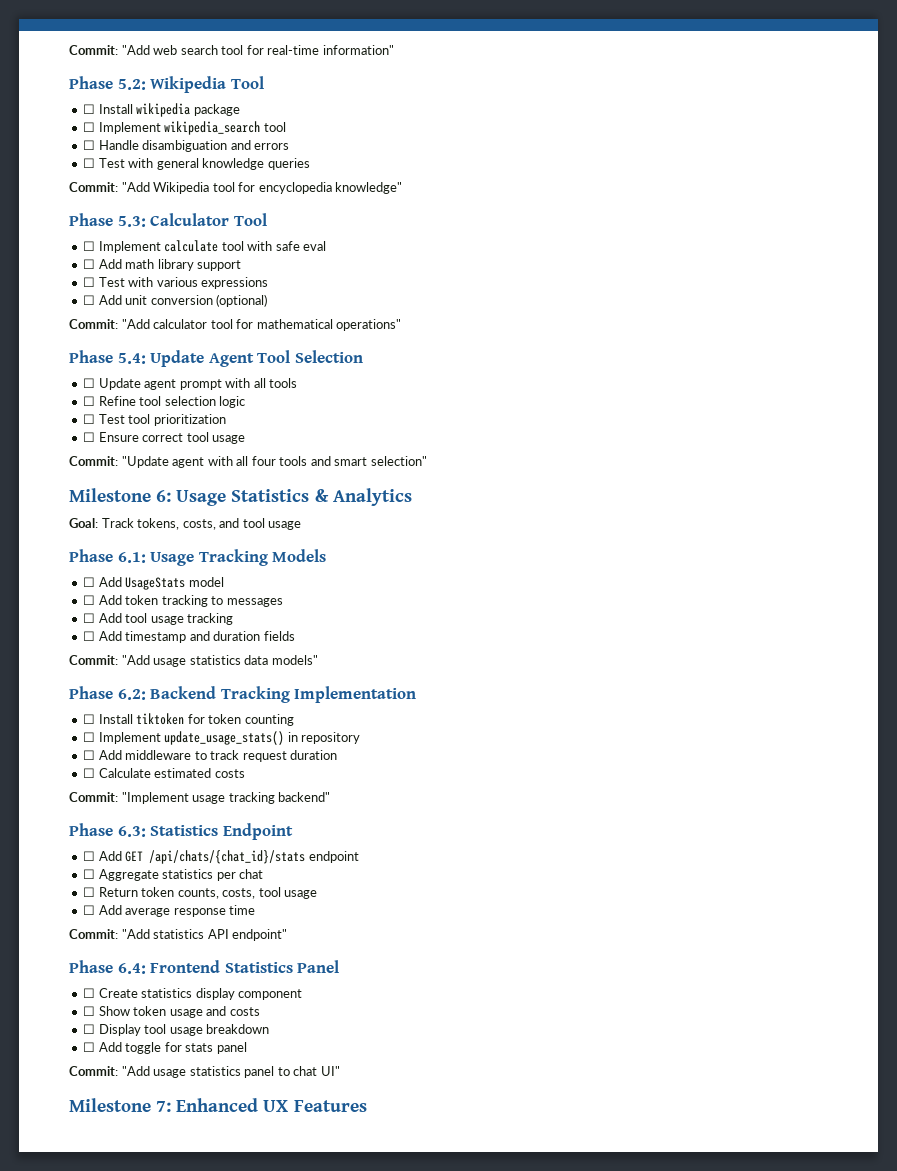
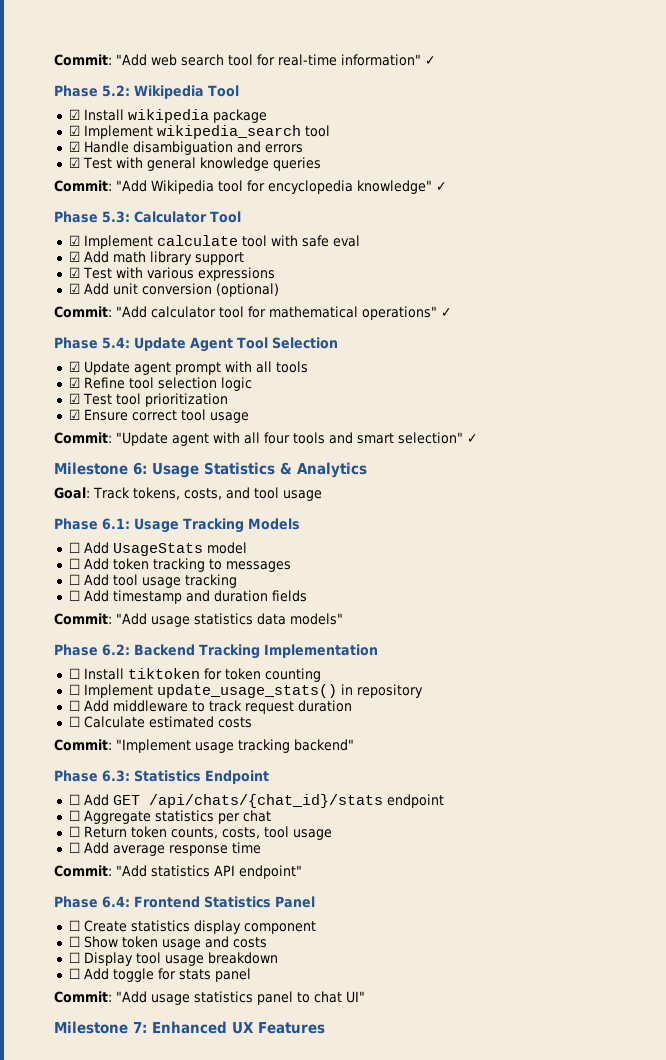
(394, 50) none -> [425,56,436,65] ✓
[83,104,96,114] ☐ -> [68,109,80,120] ☑
[83,122,96,132] ☐ -> [68,125,80,136] ☑
[83,140,96,150] ☐ -> [68,141,80,152] ☑
[83,158,96,168] ☐ -> [68,157,80,168] ☑
(403, 188) none -> [436,182,447,191] ✓
[83,241,96,251] ☐ -> [68,235,80,246] ☑
[83,259,96,269] ☐ -> [68,251,80,262] ☑
[83,277,96,287] ☐ -> [68,267,80,278] ☑
[83,295,96,305] ☐ -> [68,283,80,294] ☑
(402, 325) none -> [441,308,452,317] ✓
[83,378,96,388] ☐ -> [68,361,80,372] ☑
[83,396,96,406] ☐ -> [68,377,80,388] ☑
[83,414,96,424] ☐ -> [68,393,80,404] ☑
[83,432,96,442] ☐ -> [68,409,80,420] ☑
(427, 461) none -> [467,434,478,443] ✓

